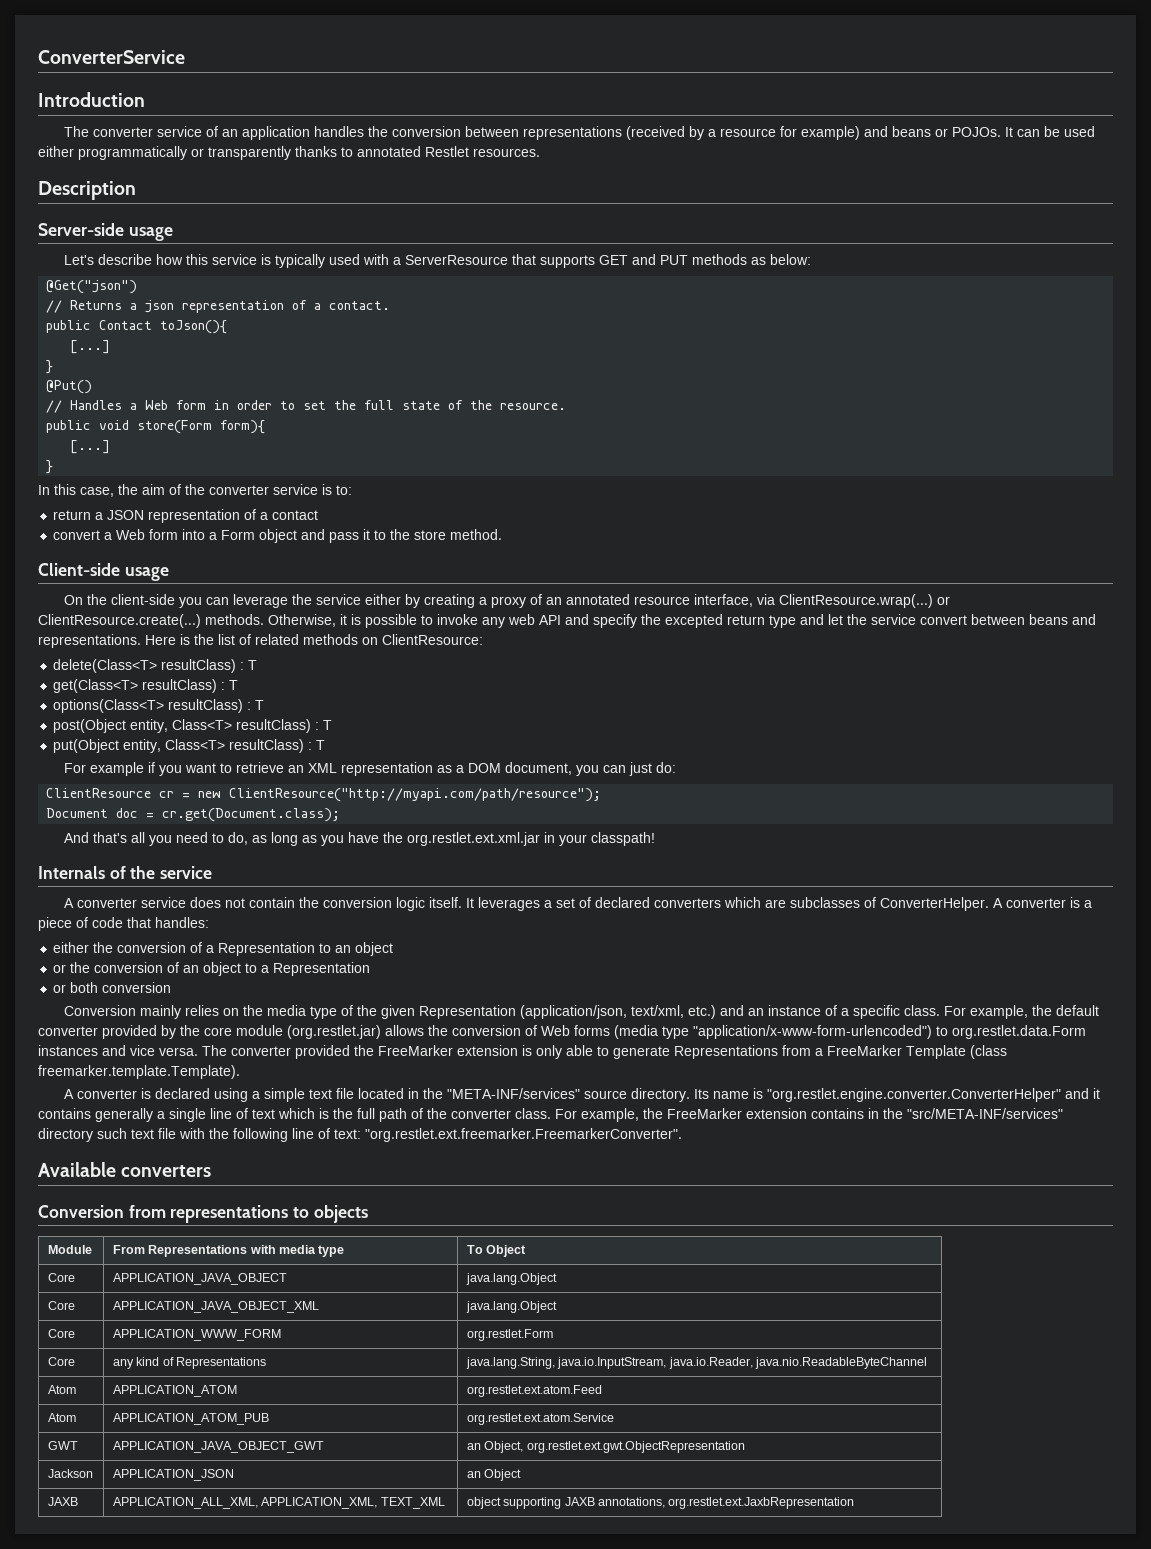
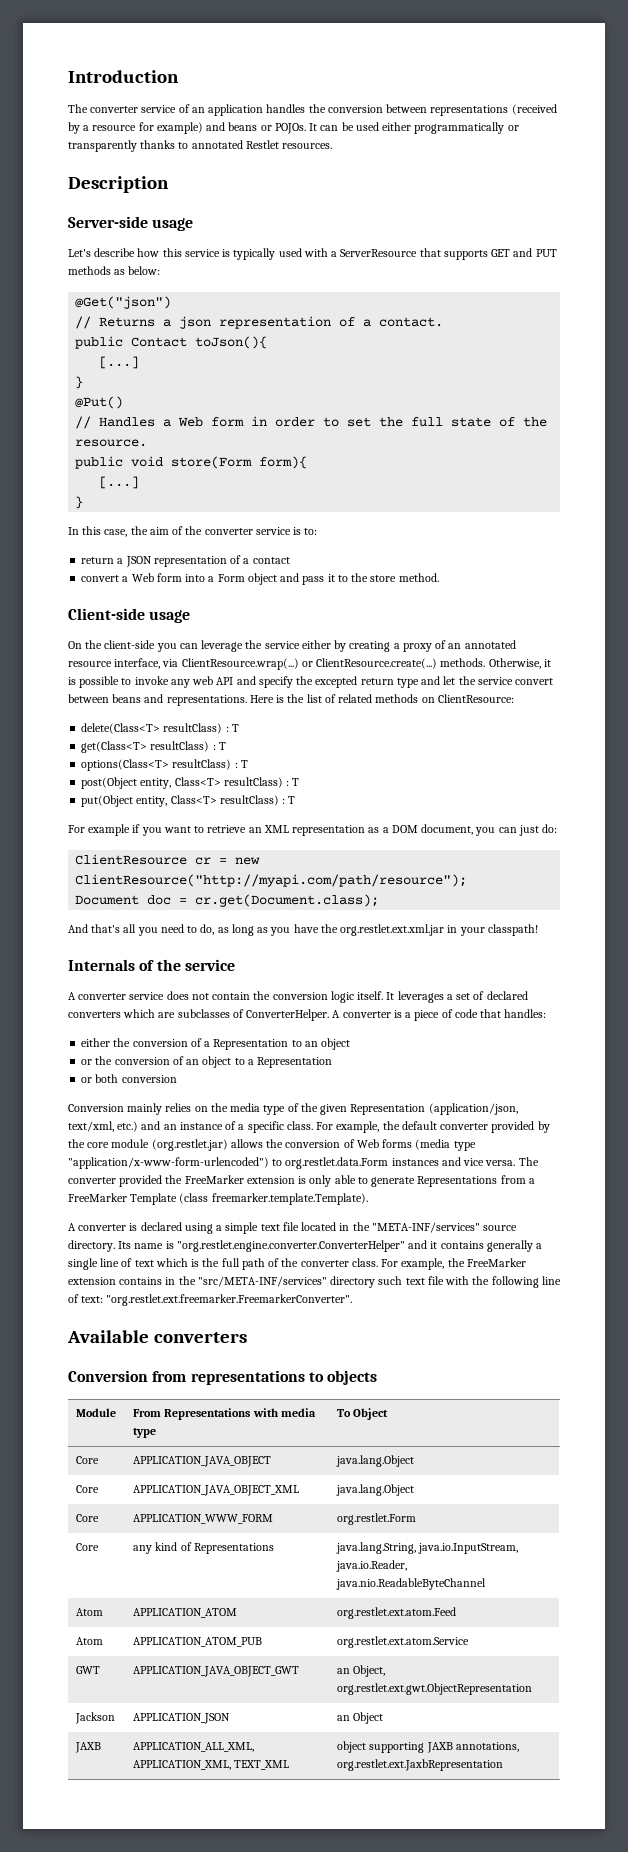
[38,50,185,64] ConverterService // -> (68, 76) none

